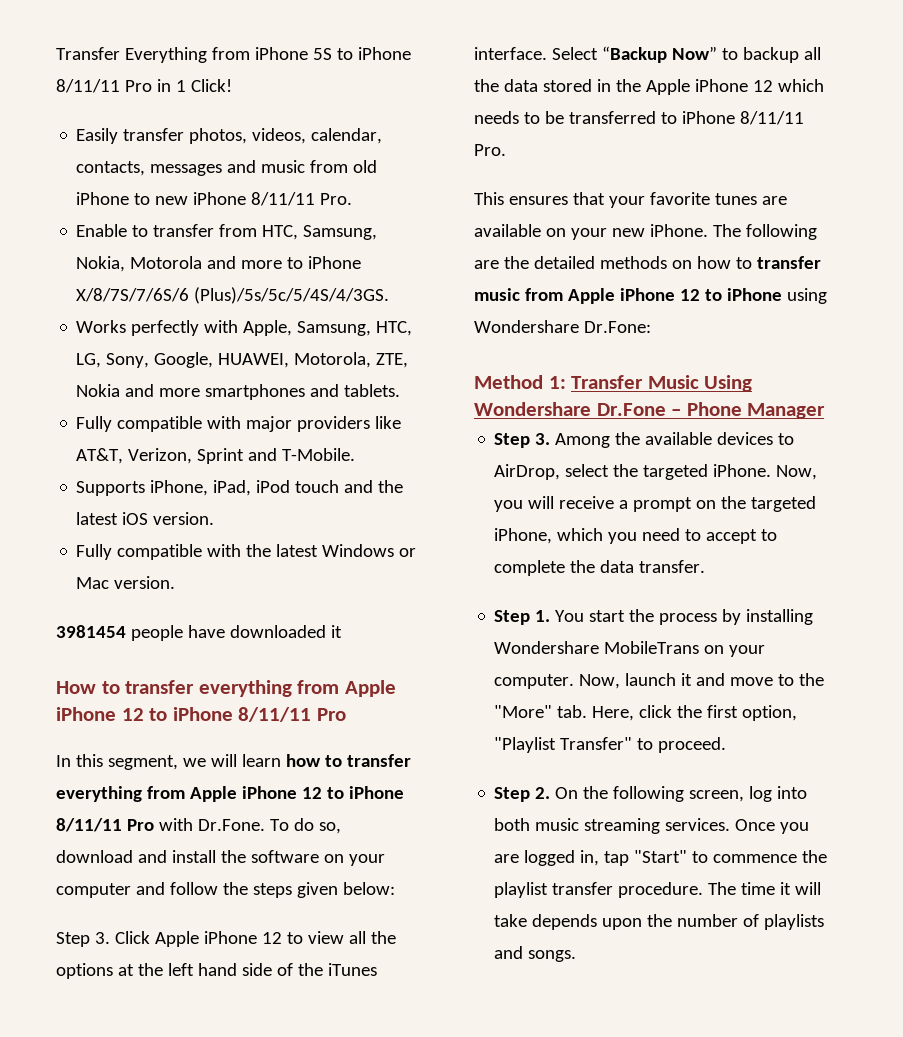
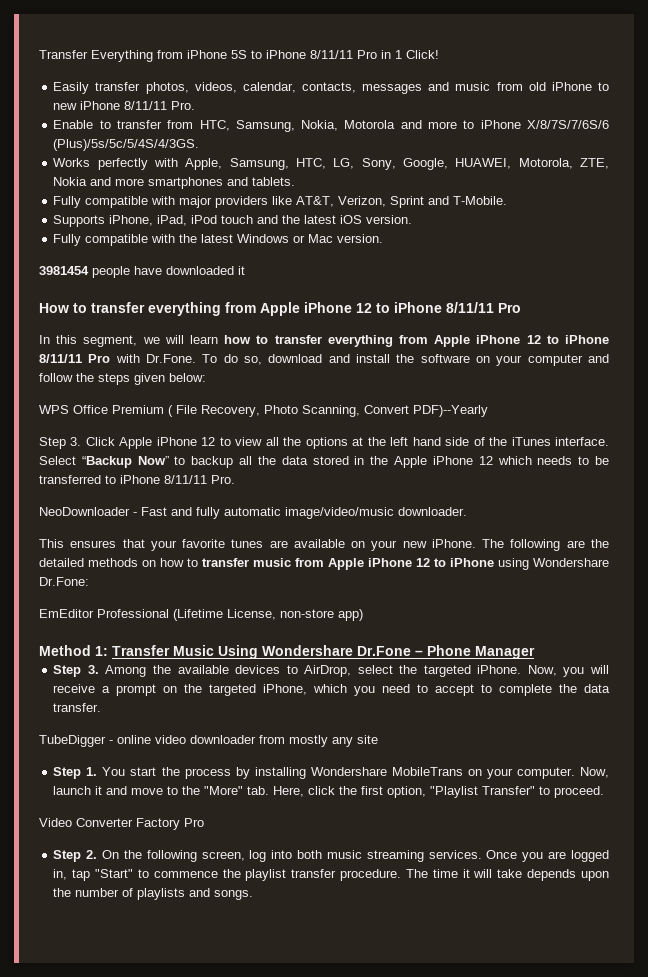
(395, 888) none -> [39,405,488,417] // WPS Office Premium ( File Recovery, Photo Scanning, Convert PDF)--Yearly
(506, 150) none -> [39,507,467,519] // NeoDownloader - Fast and fully automatic image/video/music downloader.
(651, 327) none -> [39,609,363,621] // EmEditor Professional (Lifetime License, non-store app)
(706, 566) none -> [39,735,378,747] // TubeDigger - online video downloader from mostly any site
(727, 745) none -> [39,818,204,830] // Video Converter Factory Pro

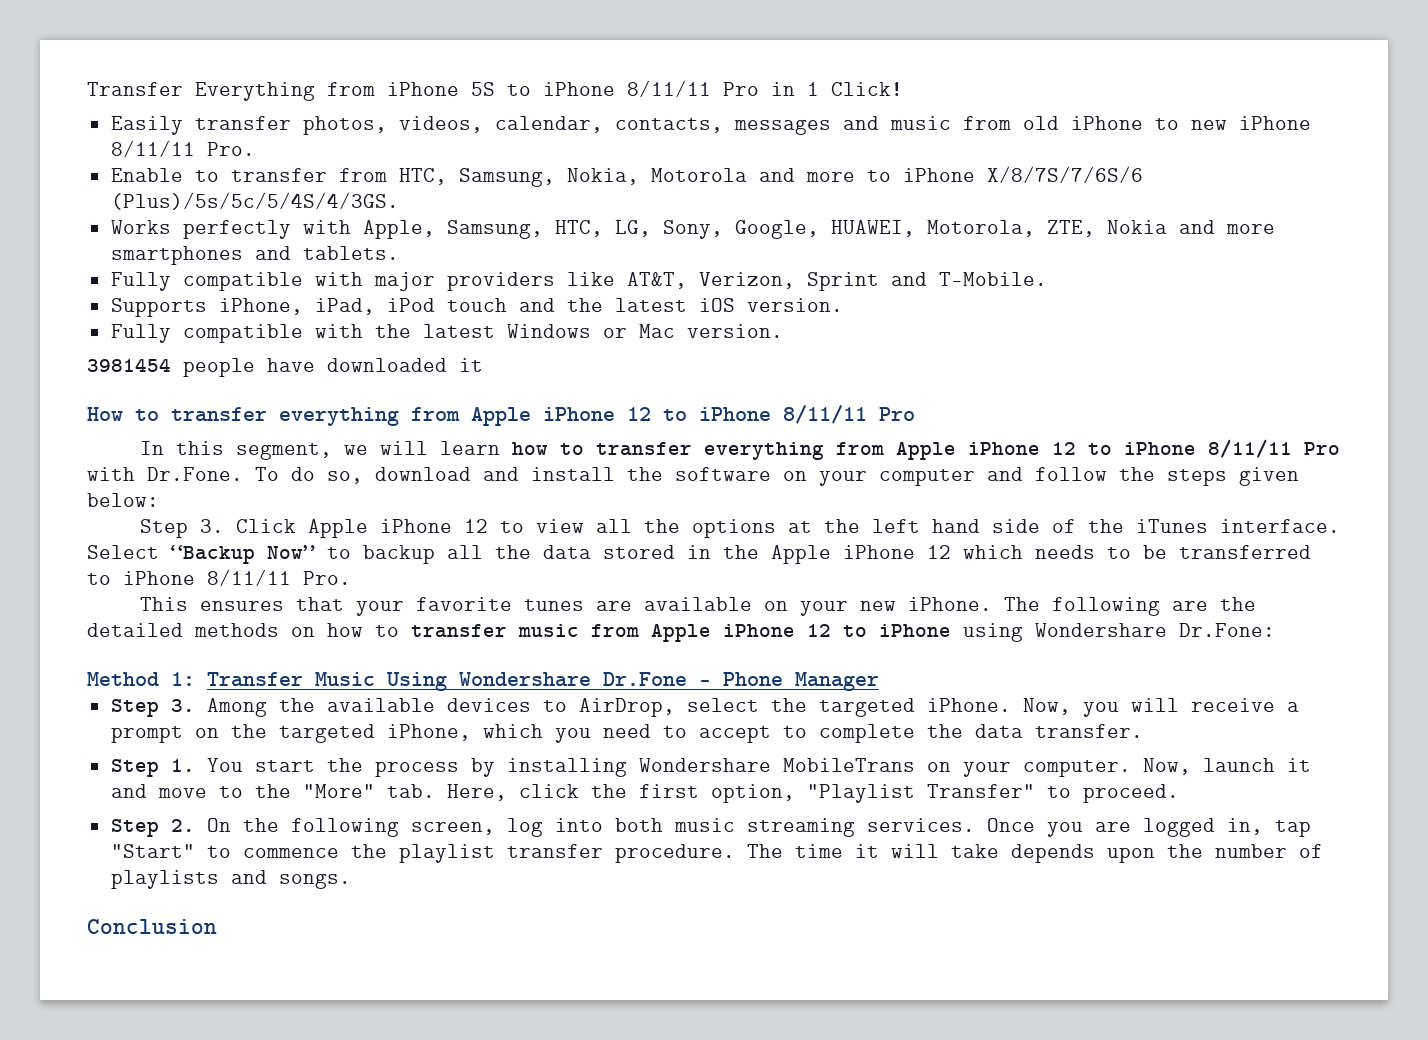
[39,405,488,417] // WPS Office Premium ( File Recovery, Photo Scanning, Convert PDF)--Yearly -> (159, 500) none
[39,507,467,519] // NeoDownloader - Fast and fully automatic image/video/music downloader. -> (351, 578) none
[39,609,363,621] // EmEditor Professional (Lifetime License, non-store app) -> (1275, 630) none
[39,735,378,747] // TubeDigger - online video downloader from mostly any site -> (1143, 731) none
[39,818,204,830] // Video Converter Factory Pro -> (1179, 793) none
(254, 895) none -> [87,919,217,934] // Conclusion

